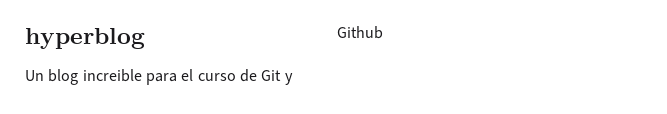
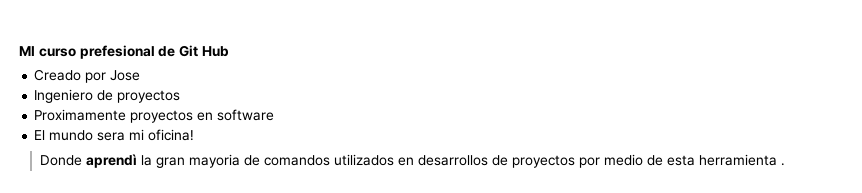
[25,28,145,49] [25,69,293,85] [337,26,383,39] hyperblog // Un blog increible para el curso de Git y Github -> [19,45,229,59] [34,69,141,83] [34,89,181,103] [34,109,275,123] [34,129,195,141] [40,154,786,168] MI curso prefesional de Git Hub // Creado por Jose // Ingeniero de proyectos // Proximamente proyectos en software // El mundo sera mi oficina! // Donde aprendì la gran mayoria de comandos utilizados en desarrollos de proyectos por medio de esta herramienta .

